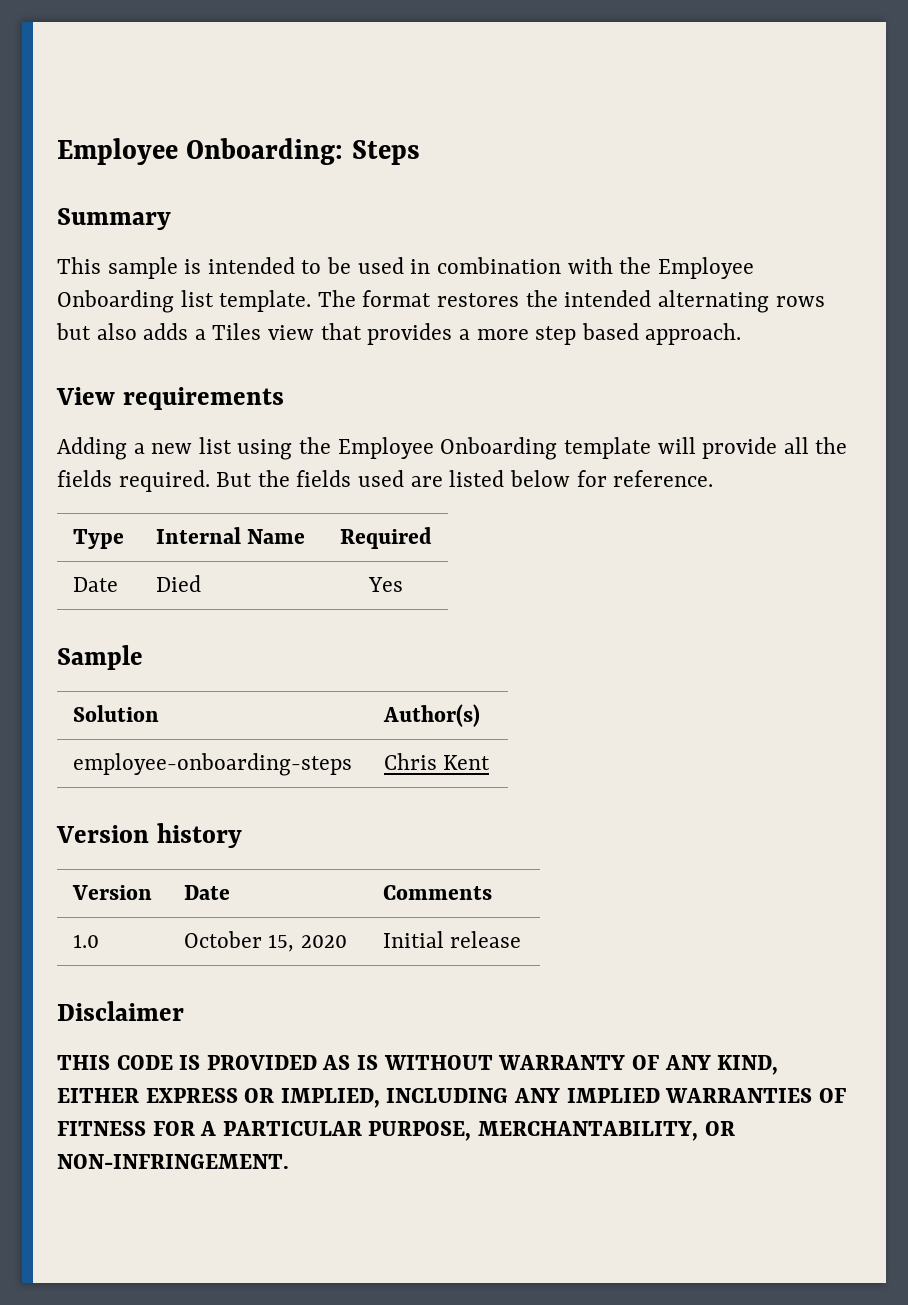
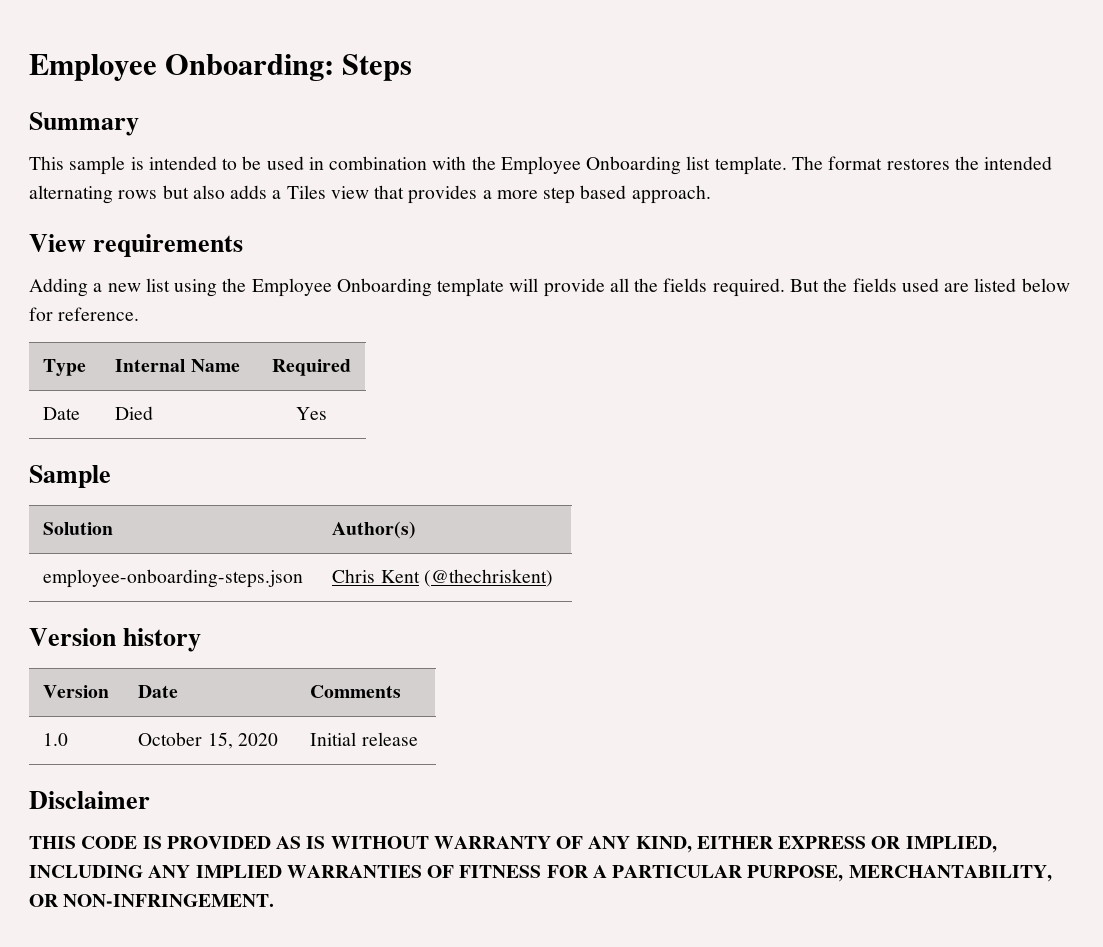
[72,753,352,776] employee-onboarding-steps -> [43,569,304,588] employee-onboarding-steps.json
(491, 762) none -> [423,569,553,587] (@thechriskent)

